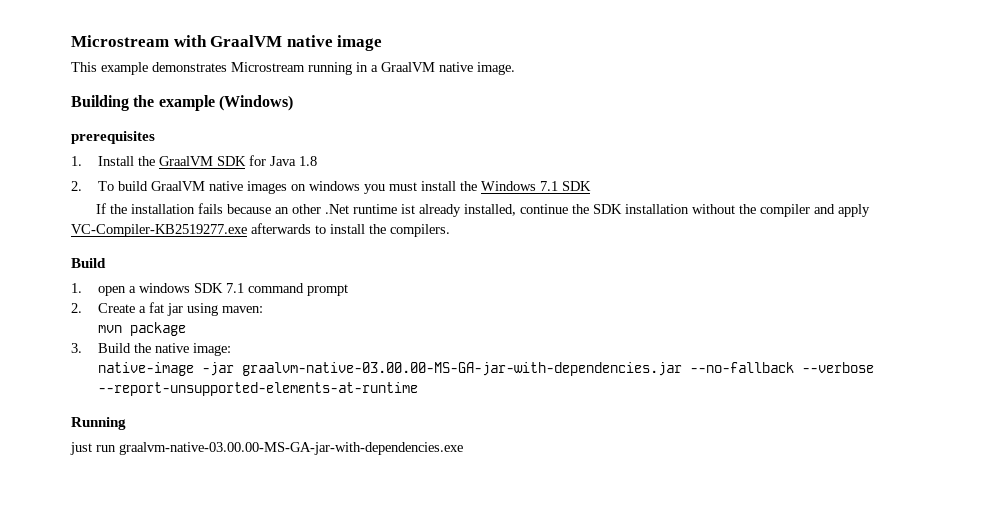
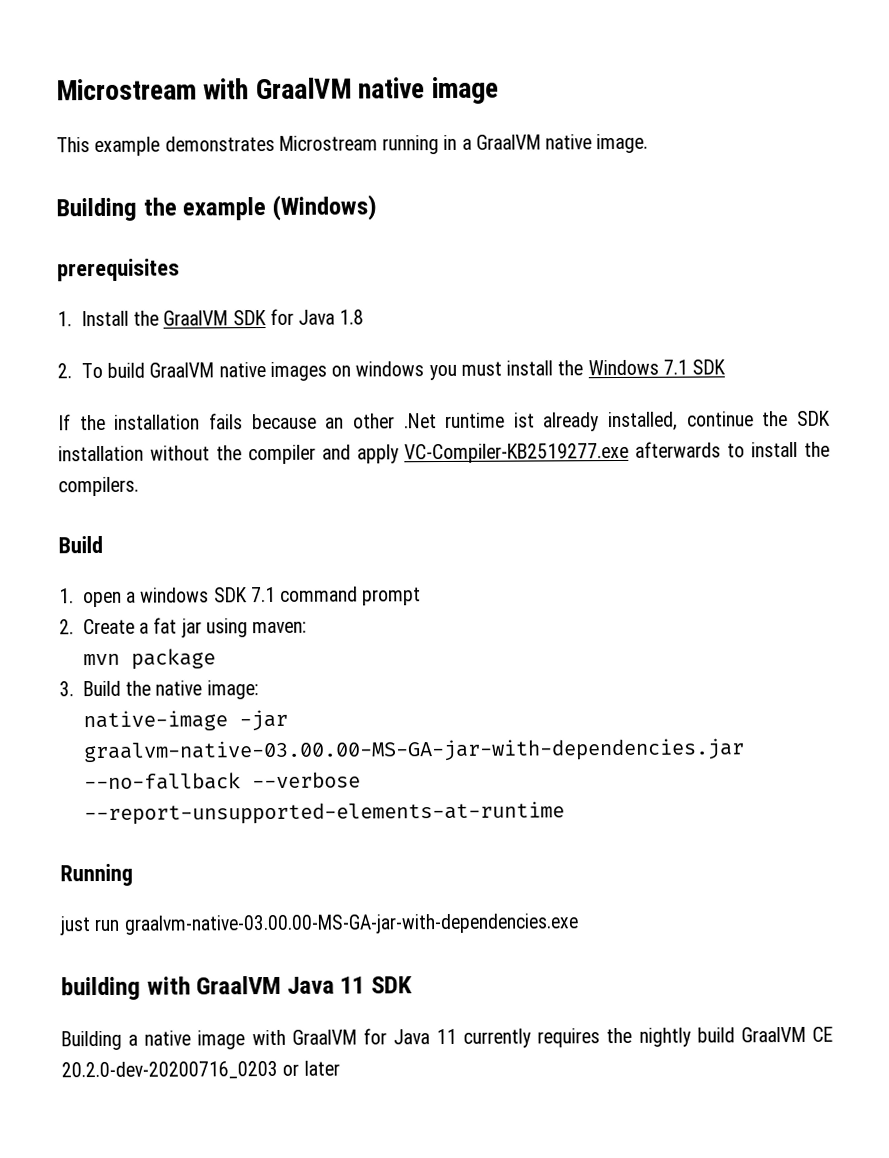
(463, 448) none -> [61,975,414,1001] [61,1026,833,1051] [61,1060,340,1080] // building with GraalVM Java 11 SDK // Building a native image with GraalVM for Java 11 currently requires the nightly build GraalVM CE 20.2.0-dev-20200716_0203 or later

